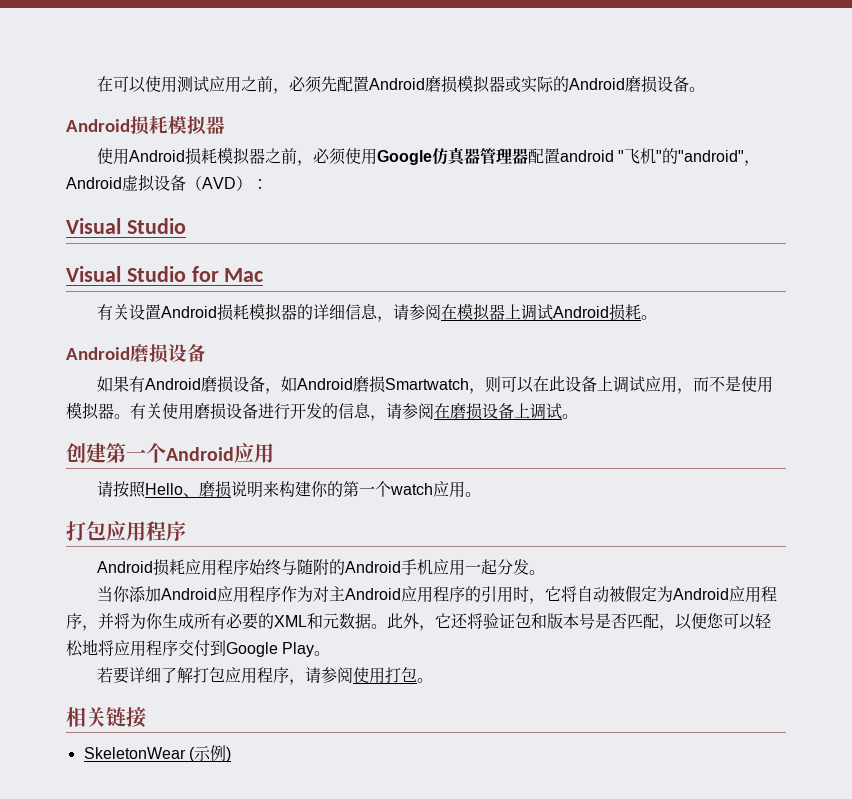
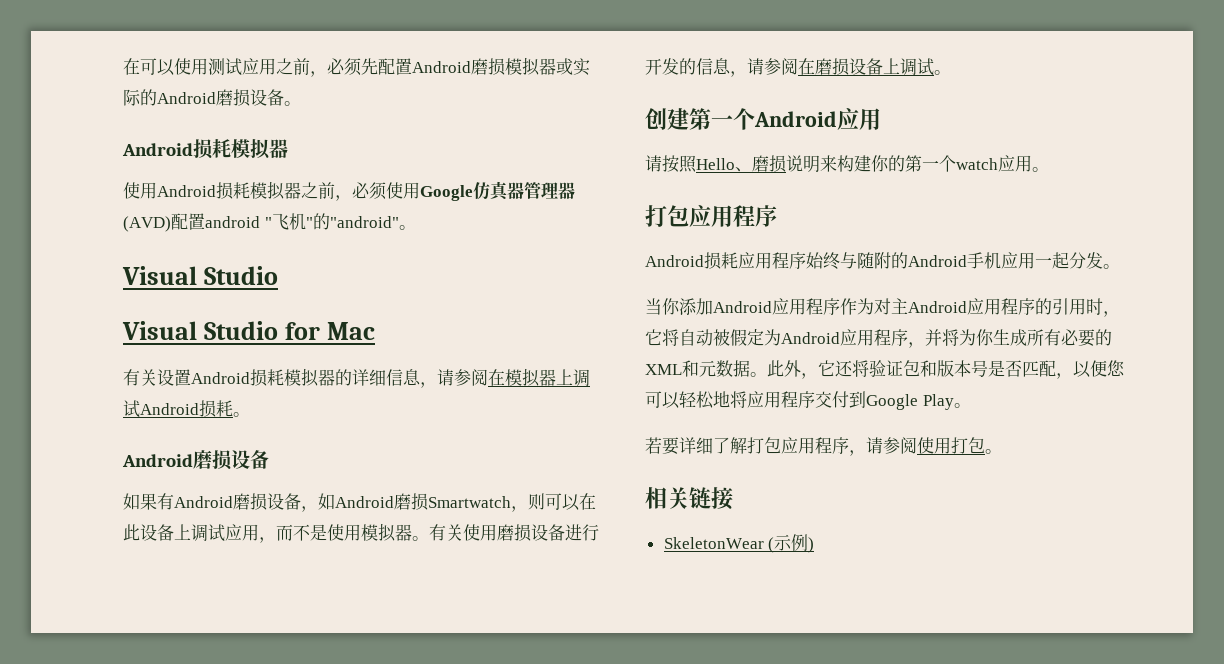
(528, 156) none -> [123,216,171,232] (AVD)
[744,160,761,166] [66,174,268,192] ，Android虚拟设备（AVD）： -> [398,225,416,230] 。

